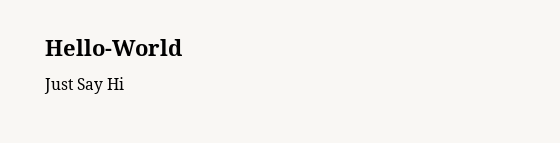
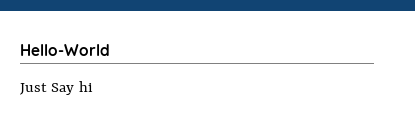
[107,77,125,90] Hi -> [78,81,93,92] hi

